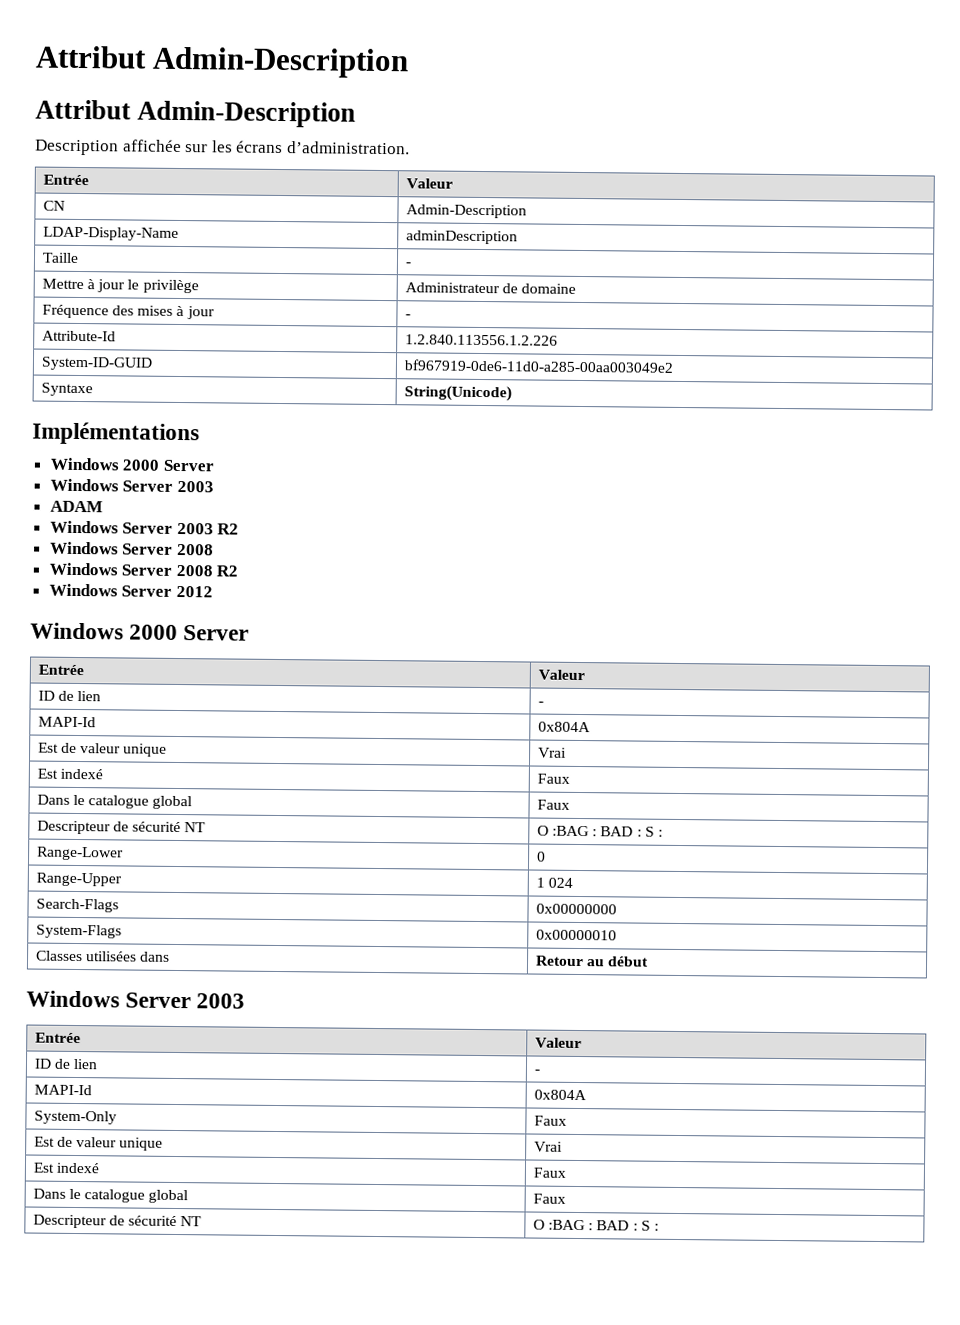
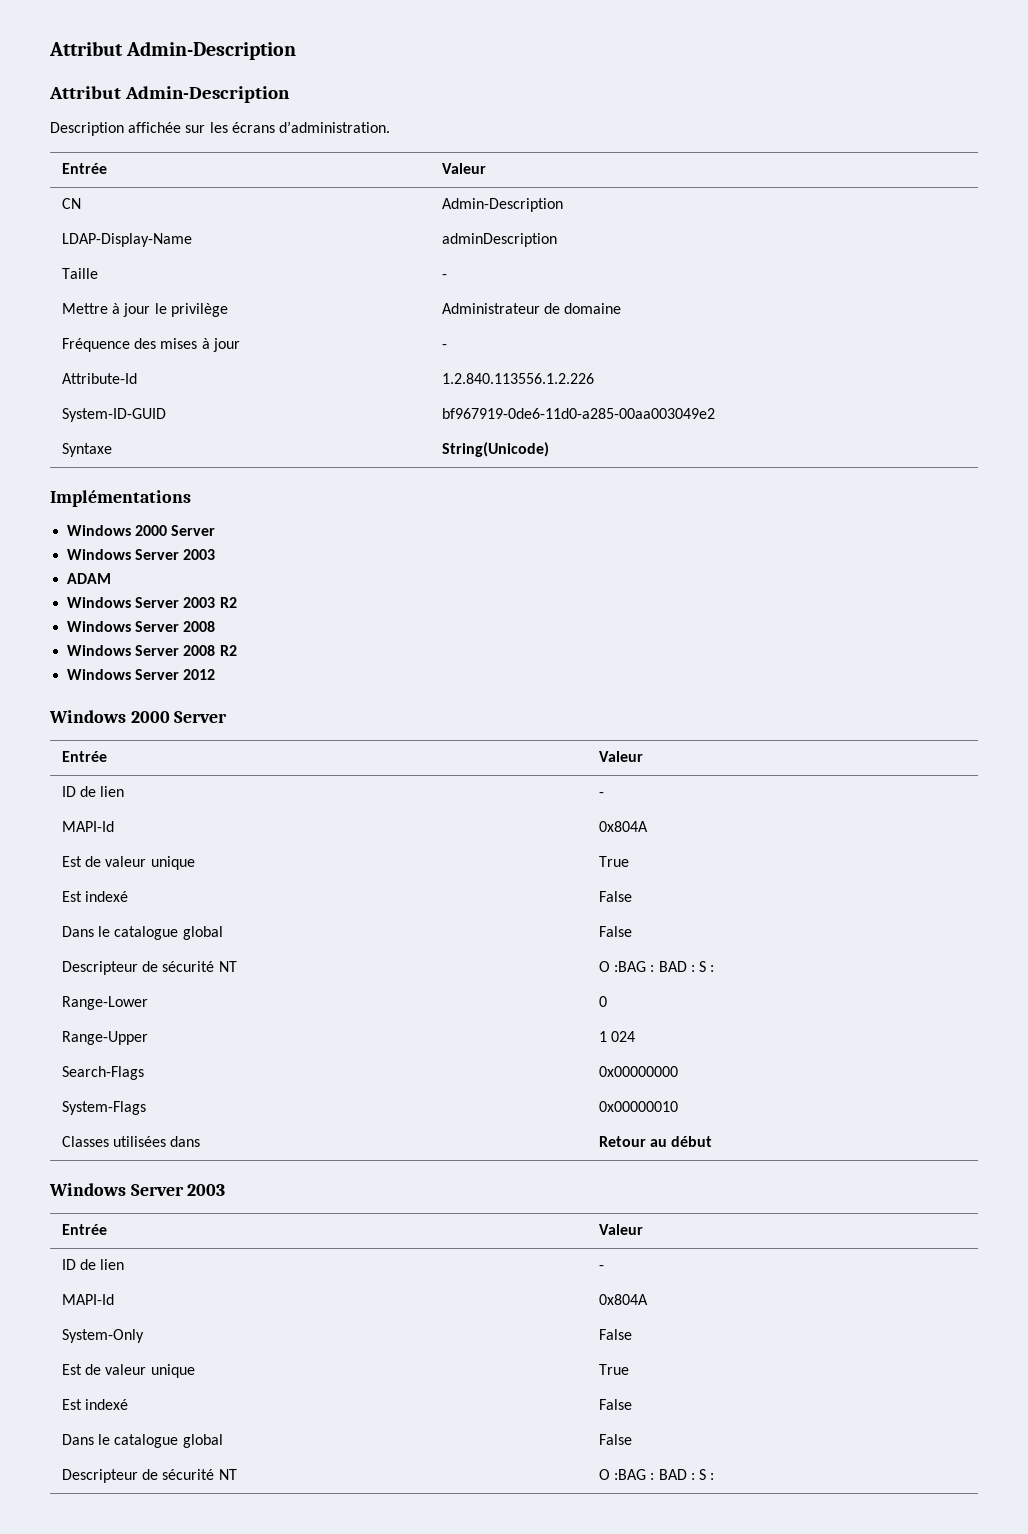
[537,747,567,758] [36,768,103,780] [536,773,570,784] [36,794,193,810] [536,799,570,810] Vrai // Est indexé | Faux // Dans le catalogue global | Faux -> [598,856,629,867] [61,891,129,902] [598,891,632,902] [61,926,223,940] [598,926,632,937] True // Est indexé | False // Dans le catalogue global | False
[533,1115,567,1126] [33,1136,164,1151] [533,1141,563,1152] [32,1162,99,1174] [532,1167,566,1178] [32,1188,189,1204] [532,1193,566,1204] Faux // Est de valeur unique | Vrai // Est indexé | Faux // Dans le catalogue global | Faux -> [598,1329,632,1340] [61,1364,195,1378] [598,1364,629,1375] [61,1399,129,1410] [598,1399,632,1410] [61,1434,223,1448] [598,1434,632,1445] False // Est de valeur unique | True // Est indexé | False // Dans le catalogue global | False

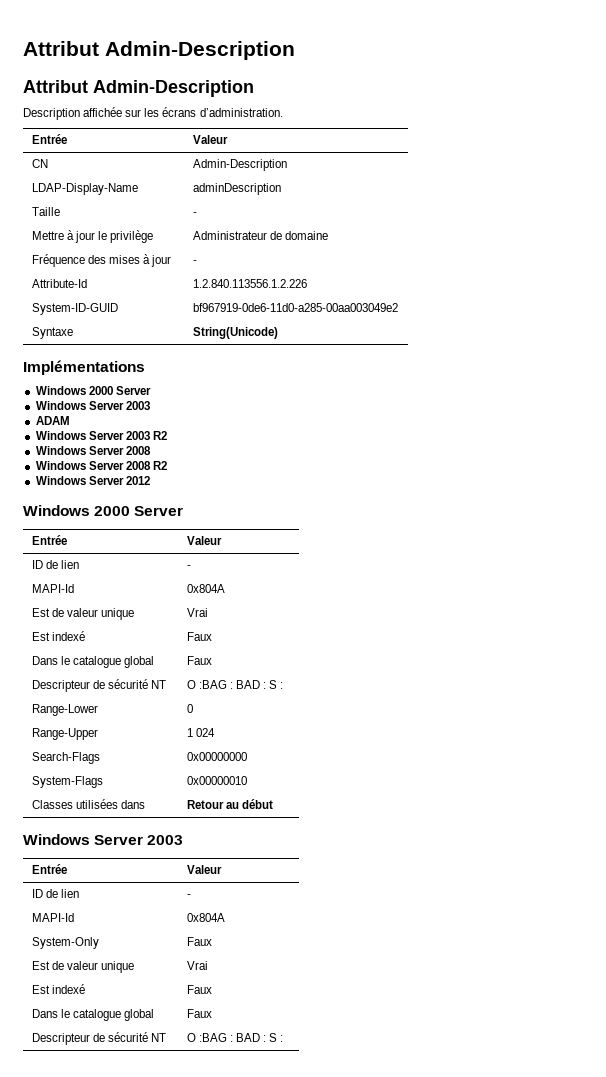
[598,856,629,867] [61,891,129,902] [598,891,632,902] [61,926,223,940] [598,926,632,937] True // Est indexé | False // Dans le catalogue global | False -> [186,608,208,617] [31,631,85,641] [186,632,212,641] [31,656,154,668] [186,656,212,665] Vrai // Est indexé | Faux // Dans le catalogue global | Faux
[598,1329,632,1340] [61,1364,195,1378] [598,1364,629,1375] [61,1399,129,1410] [598,1399,632,1410] [61,1434,223,1448] [598,1434,632,1445] False // Est de valeur unique | True // Est indexé | False // Dans le catalogue global | False -> [186,937,212,946] [31,961,134,973] [186,961,208,970] [31,984,85,994] [186,985,212,994] [31,1009,154,1021] [186,1009,212,1018] Faux // Est de valeur unique | Vrai // Est indexé | Faux // Dans le catalogue global | Faux

